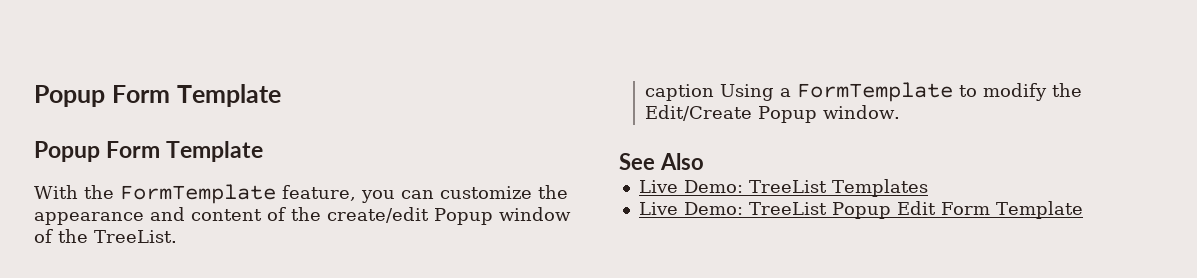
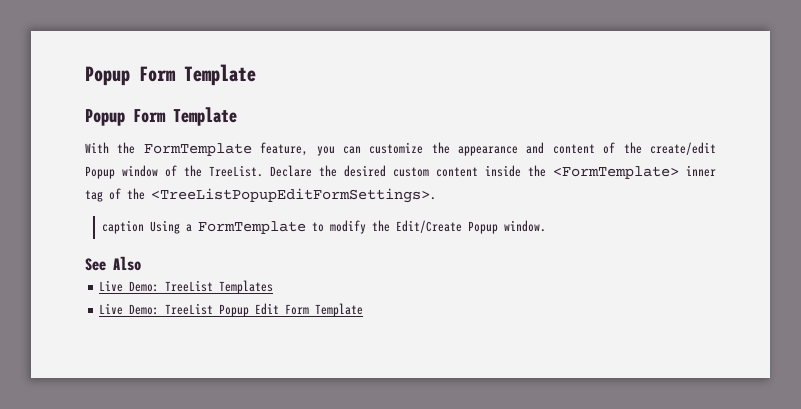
(177, 236) none -> [270,165,716,179] [85,188,436,203] Declare the desired custom content inside the <FormTemplate> inner tag of the <TreeListPopupEditFormSettings>.

